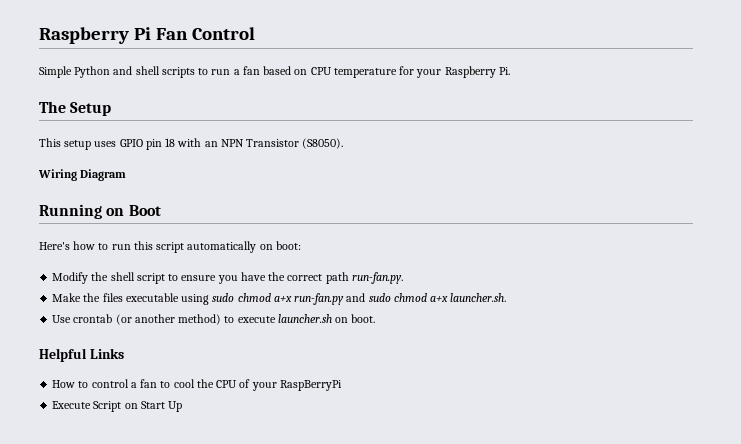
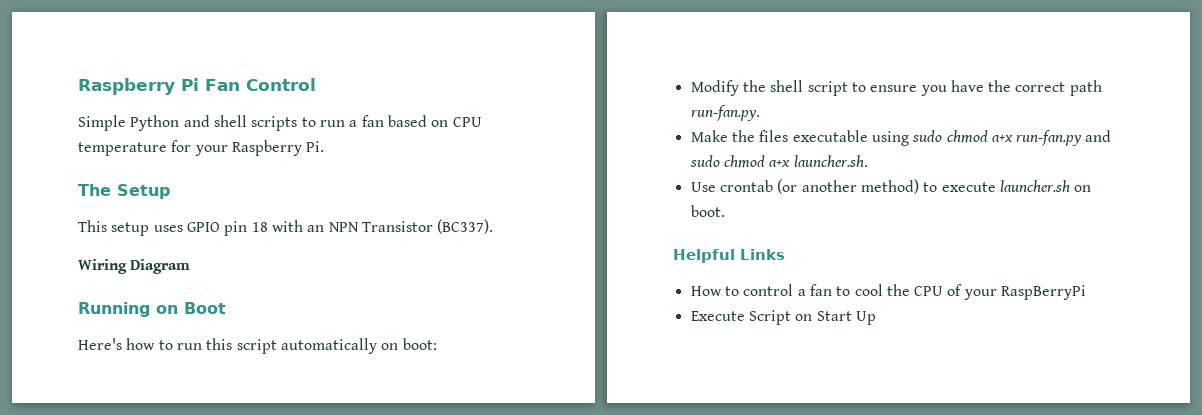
[302,138,344,149] (S8050). -> [437,219,494,234] (BC337).

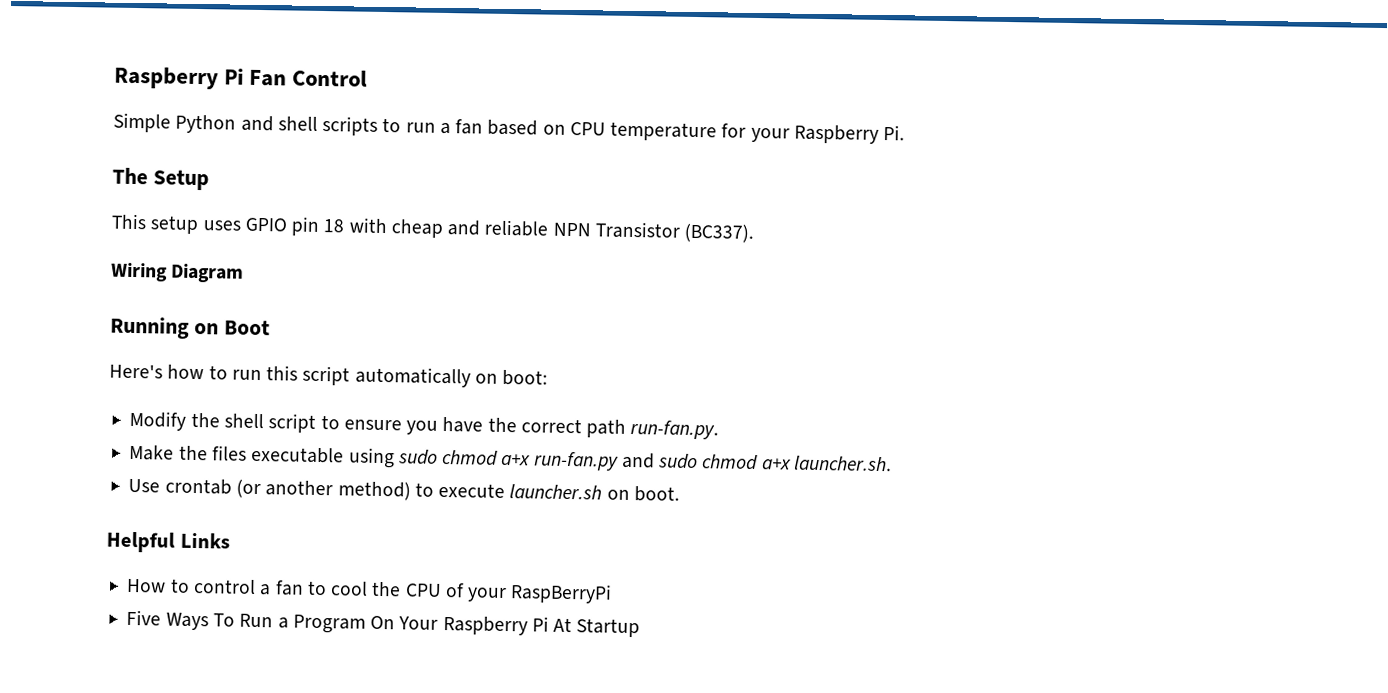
[307,225,325,232] an -> [390,219,550,238] cheap and reliable
[690,310,876,325] Execute Script on Start Up -> [126,609,641,638] Five Ways To Run a Program On Your Raspberry Pi At Startup

